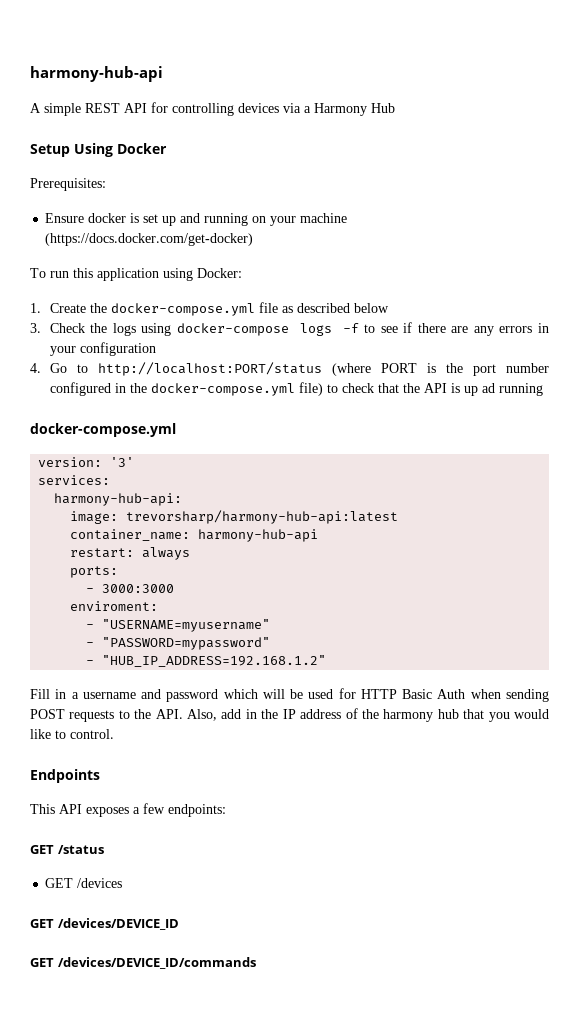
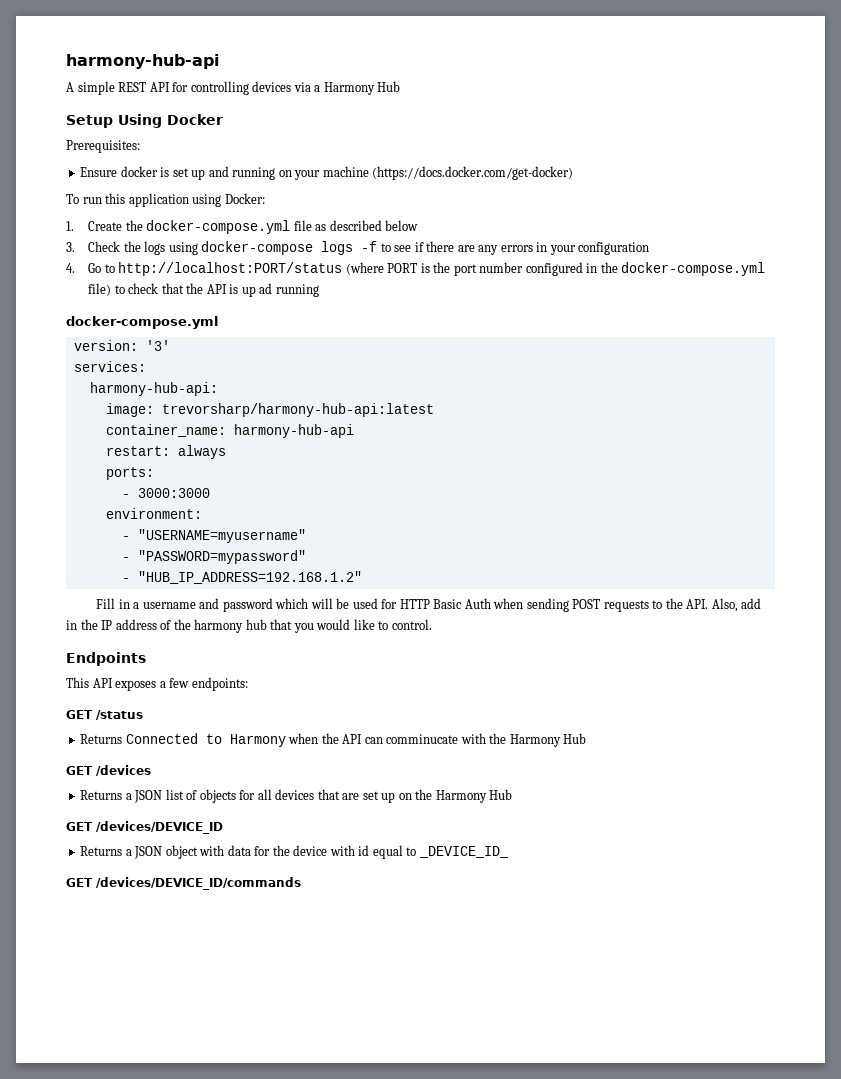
[70,601,159,611] enviroment: -> [105,508,202,519] environment:
[45,878,123,888] [30,918,179,930] GET /devices // GET /devices/DEVICE_ID -> [80,733,587,747] [66,765,151,776] [80,789,513,803] [66,821,223,834] [80,845,509,859] Returns Connected to Harmony when the API can comminucate with the Harmony Hub // GET /devices // Returns a JSON list of objects for all devices that are set up on the Harmony Hub // GET /devices/DEVICE_ID // Returns a JSON object with data for the device with id equal to _DEVICE_ID_

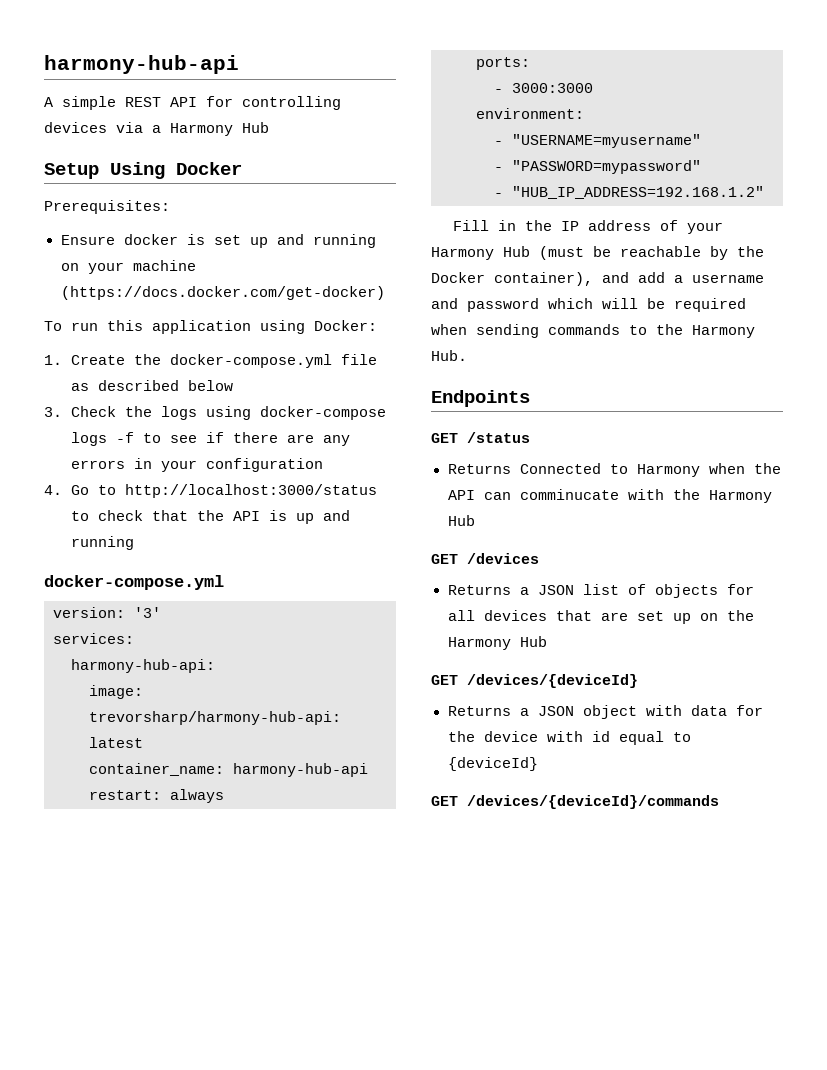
[118,262,766,276] [88,283,112,296] http://localhost:PORT/status (where PORT is the port number configured in the docker-compose.yml file) -> [125,484,378,498] http://localhost:3000/status
[259,283,273,294] ad -> [323,510,351,521] and
(130, 604) none -> [525,220,724,234] [431,246,764,260] [431,272,665,286] the IP address of your Harmony Hub (must be reachable by the Docker container), and add
[352,598,762,612] [66,619,432,633] [66,652,146,666] [66,677,248,691] used for HTTP Basic Auth when sending POST requests to the API. Also, add in the IP address of the harmony hub that you would like to control. // Endpoints // This API exposes a few endpoints: -> [674,298,746,312] [431,324,755,338] [431,350,467,361] [431,390,530,407] required when sending commands to the Harmony Hub. // Endpoints
[96,821,223,834] /devices/DEVICE_ID -> [467,674,638,688] /devices/{deviceId}
[418,846,509,858] [66,877,301,890] _DEVICE_ID_ // GET /devices/DEVICE_ID/commands -> [447,757,538,771] [431,795,719,809] {deviceId} // GET /devices/{deviceId}/commands

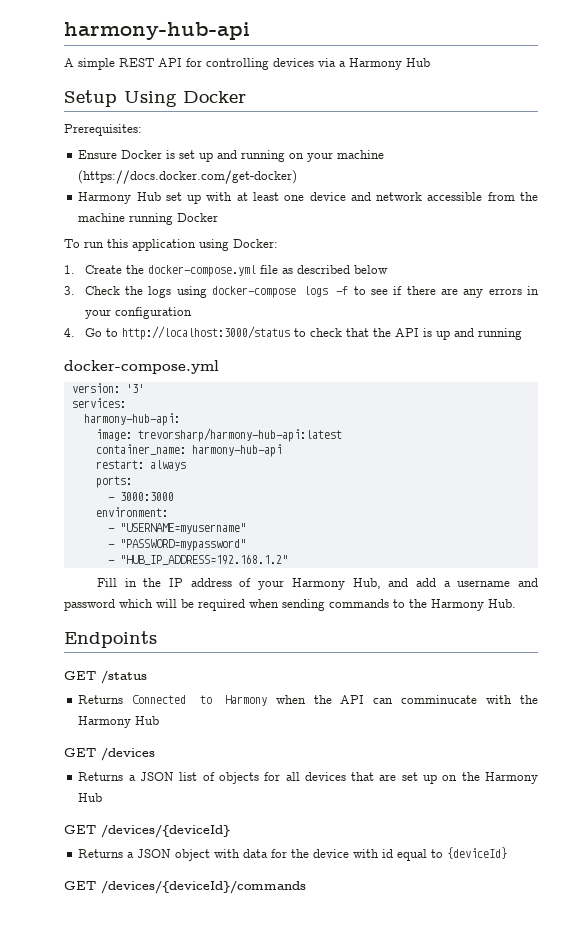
[123,234,178,245] docker -> [121,150,163,159] Docker
(385, 293) none -> [78,192,538,204] [78,213,219,225] // Harmony Hub set up with at least one device and network accessible from the machine running Docker
[503,246,764,260] [431,272,593,286] Hub (must be reachable by the Docker container), -> [352,578,381,589] Hub,

